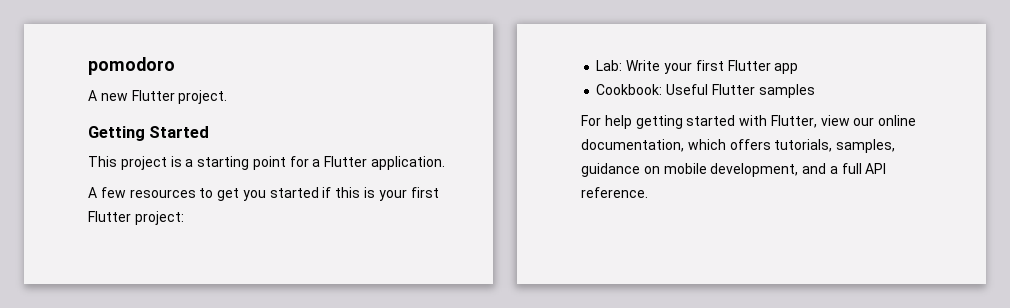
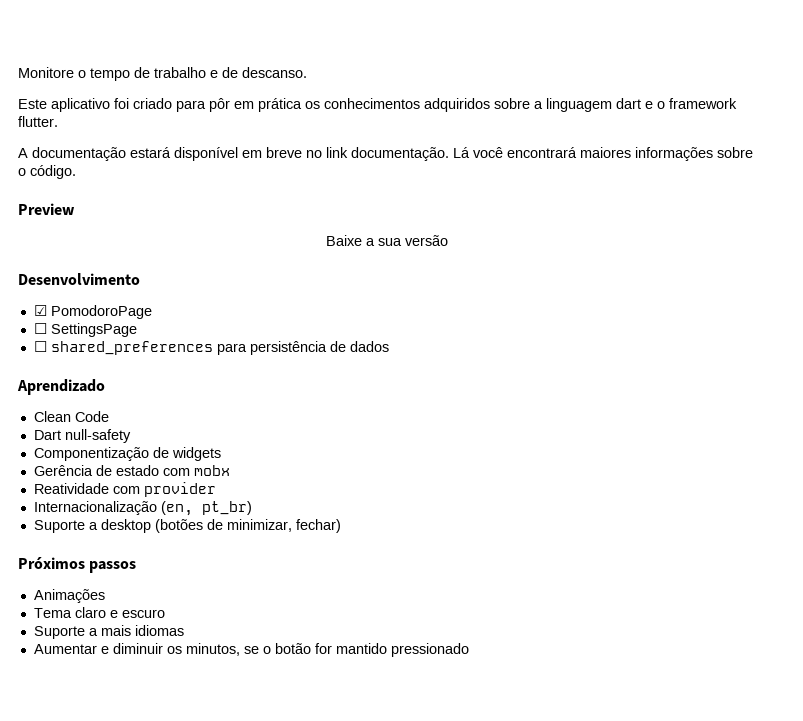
[88,57,175,75] [88,90,228,104] [88,126,210,141] [88,156,446,170] [88,187,439,201] [88,211,184,225] [596,60,799,74] [596,84,815,98] [581,115,917,129] [581,139,896,153] [581,163,887,177] [581,187,648,198] pomodoro // A new Flutter project. // Getting Started // This project is a starting point for a Flutter application. // A few resources to get you started if this is your first Flutter project: // Lab: Write your first Flutter app // Cookbook: Useful Flutter samples // For help getting started with Flutter, view our online documentation, which offers tutorials, samples, guidance on mobile development, and a full API reference. -> [18,67,307,81] [18,98,737,112] [18,116,58,127] [18,147,753,161] [18,165,76,179] [18,203,75,215] [325,235,448,246] [18,273,140,285] [33,305,152,319] [33,323,137,337] [33,341,389,355] [17,379,105,395] [33,411,109,422] [33,429,131,443] [33,447,221,461] [33,465,230,476] [33,482,216,497] [33,501,252,516] [33,519,341,533] [18,557,137,573] [33,589,105,603] [33,607,165,618] [33,625,184,639] [33,643,469,657] Monitore o tempo de trabalho e de descanso. // Este aplicativo foi criado para pôr em prática os conhecimentos adquiridos sobre a linguagem dart e o framework flutter. // A documentação estará disponível em breve no link documentação. Lá você encontrará maiores informações sobre o código. // Preview // Baixe a sua versão // Desenvolvimento // ☑ PomodoroPage // ☐ SettingsPage // ☐ shared_preferences para persistência de dados // Aprendizado // Clean Code // Dart null-safety // Componentização de widgets // Gerência de estado com mobx // Reatividade com provider // Internacionalização (en, pt_br) // Suporte a desktop (botões de minimizar, fechar) // Próximos passos // Animações // Tema claro e escuro // Suporte a mais idiomas // Aumentar e diminuir os minutos, se o botão for mantido pressionado

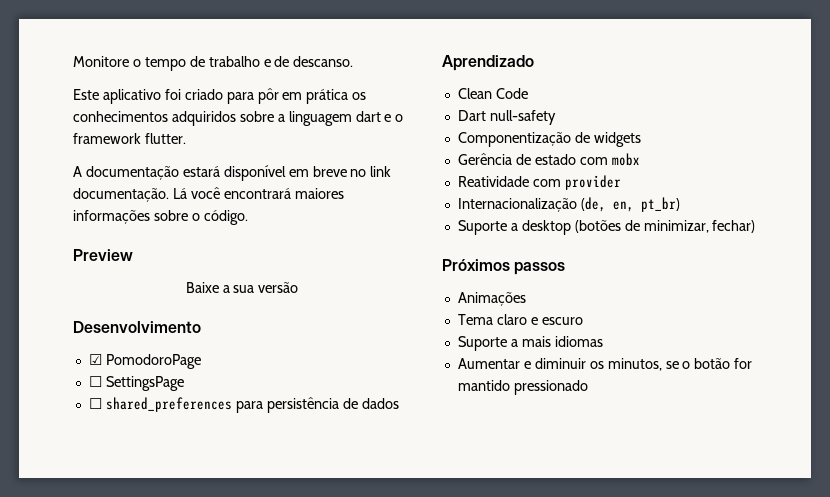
[160,501,193,516] (en, -> [580,197,634,212] (de, en,

